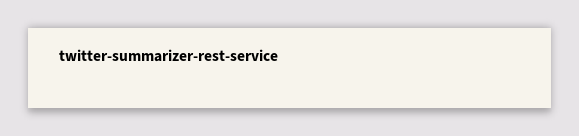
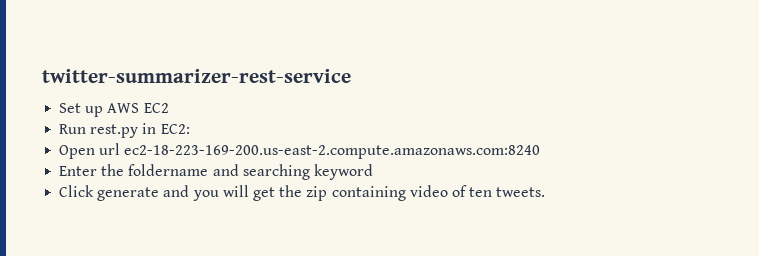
(278, 55) none -> [59,103,169,117] [59,123,190,138] [59,143,541,159] [59,164,373,180] [59,185,546,201] // Set up AWS EC2 // Run rest.py in EC2: // Open url ec2-18-223-169-200.us-east-2.compute.amazonaws.com:8240 // Enter the foldername and searching keyword // Click generate and you will get the zip containing video of ten tweets.

